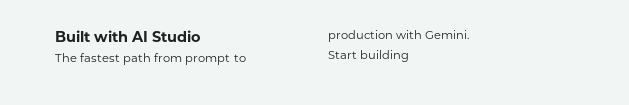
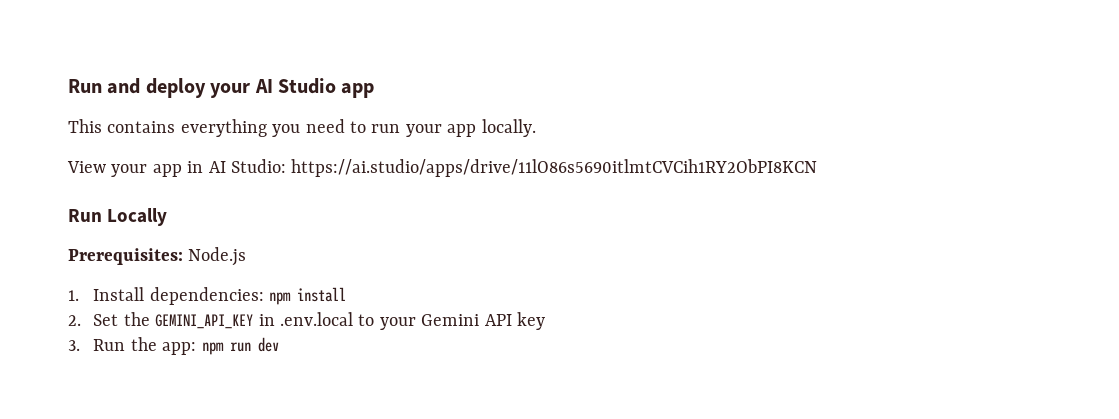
[55,30,201,42] [55,53,246,65] [328,30,470,42] [328,50,410,62] Built with AI Studio // The fastest path from prompt to production with Gemini. // Start building -> [68,78,375,98] [68,119,536,137] [67,159,818,177] [68,208,168,226] [68,247,247,266] [68,287,347,305] [68,312,545,330] [68,337,279,355] Run and deploy your AI Studio app // This contains everything you need to run your app locally. // View your app in AI Studio: https://ai.studio/apps/drive/11lO86s5690itlmtCVCih1RY2ObPI8KCN // Run Locally // Prerequisites: Node.js // 1. Install dependencies: npm install // 2. Set the GEMINI_API_KEY in .env.local to your Gemini API key // 3. Run the app: npm run dev

